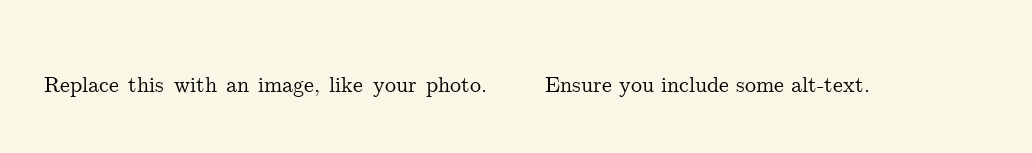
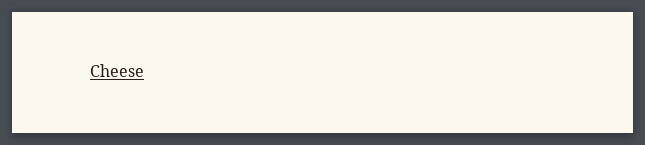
[44,77,870,97] Replace this with an image, like your photo. Ensure you include some alt-text. -> [90,64,144,77] Cheese

